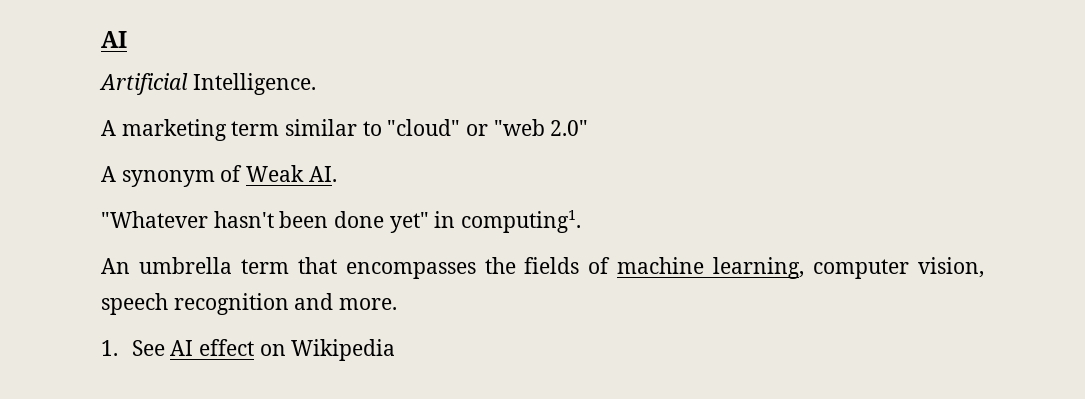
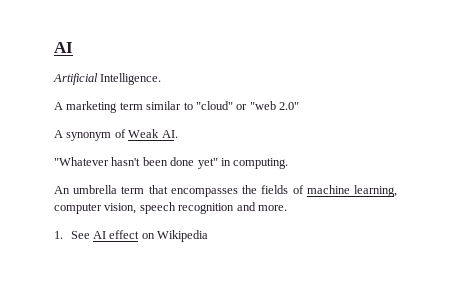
[461,210,582,233] computing1. -> [233,158,289,169] computing.

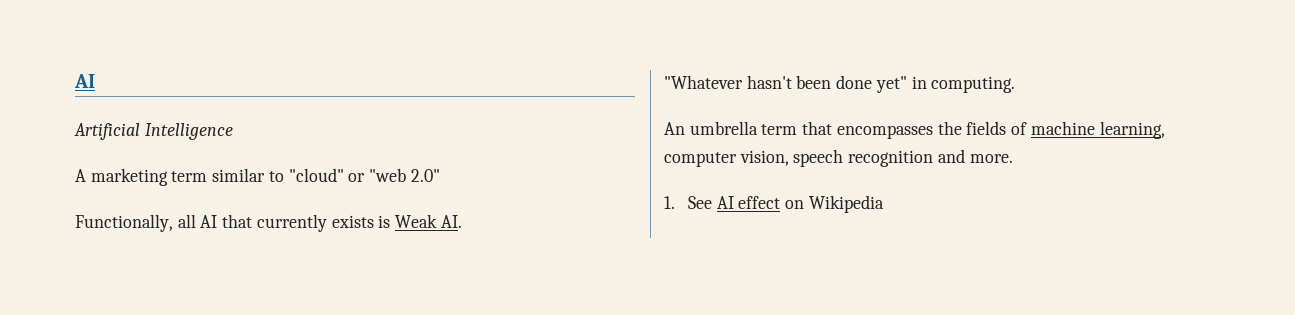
[100,73,162,85] Intelligence. -> [144,123,233,140] Intelligence
[54,129,126,141] A synonym of -> [75,214,391,232] Functionally, all AI that currently exists is

